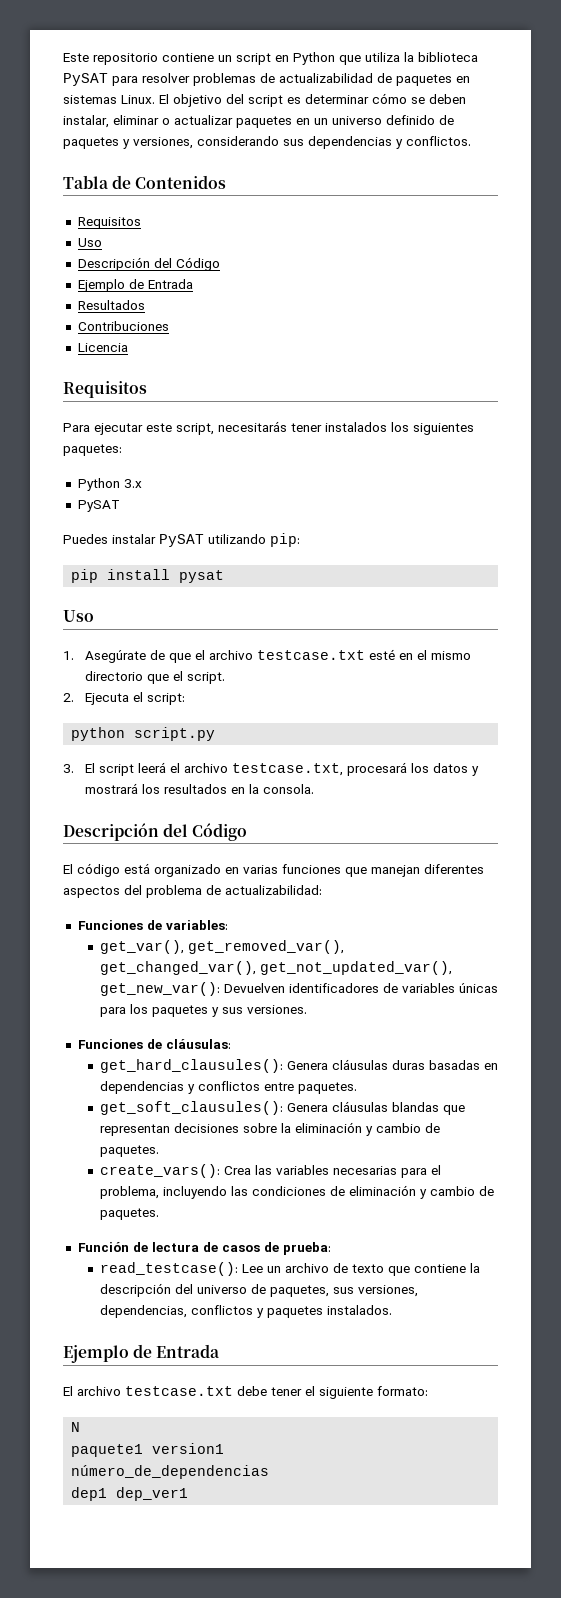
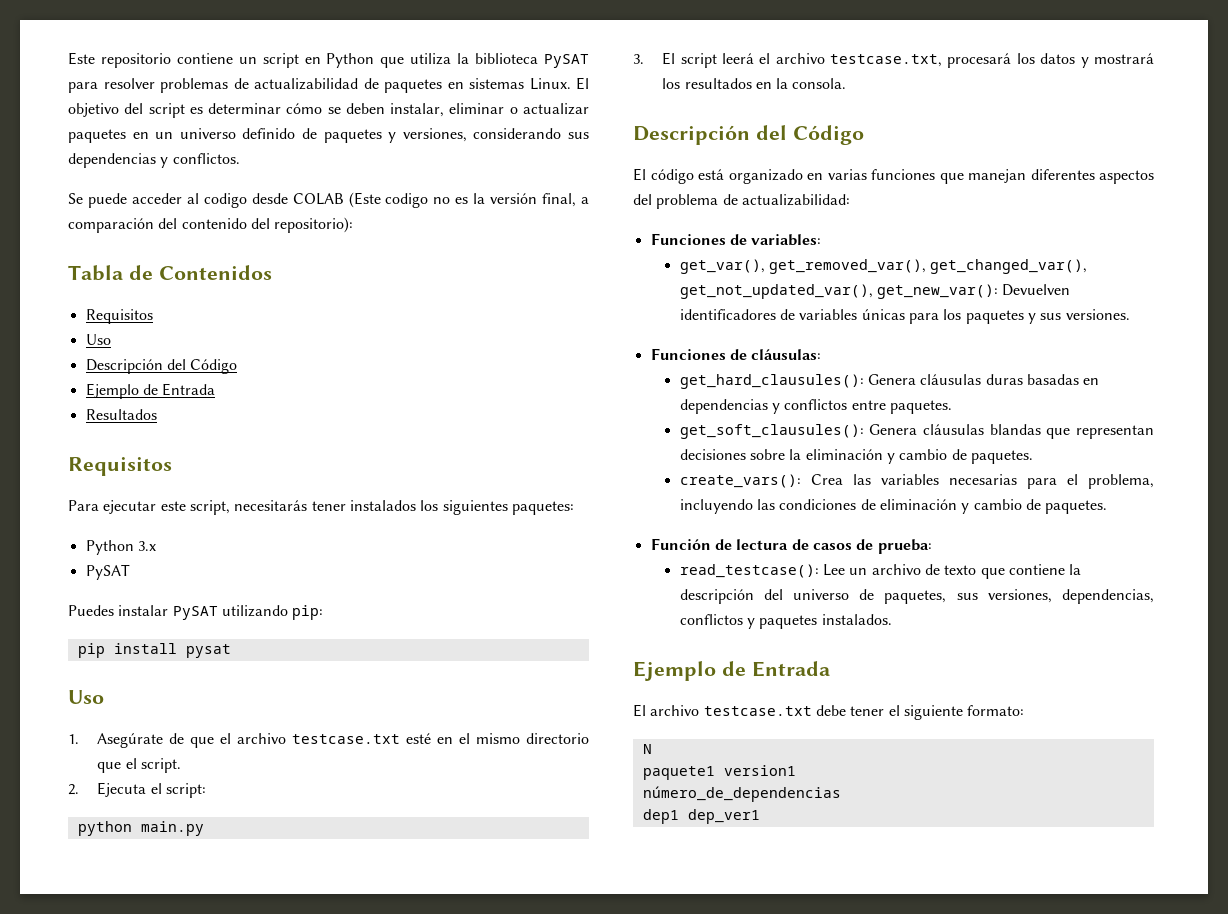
(471, 141) none -> [68,192,590,208] [68,217,354,233] // Se puede acceder al codigo desde COLAB (Este codigo no es la versión final, a comparación del contenido del repositorio):
[77,321,169,331] [77,343,128,352] // Contribuciones // Licencia -> (157, 414) none
[134,727,216,741] script.py -> [140,821,204,836] main.py

